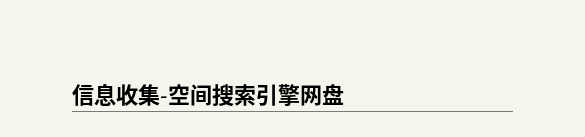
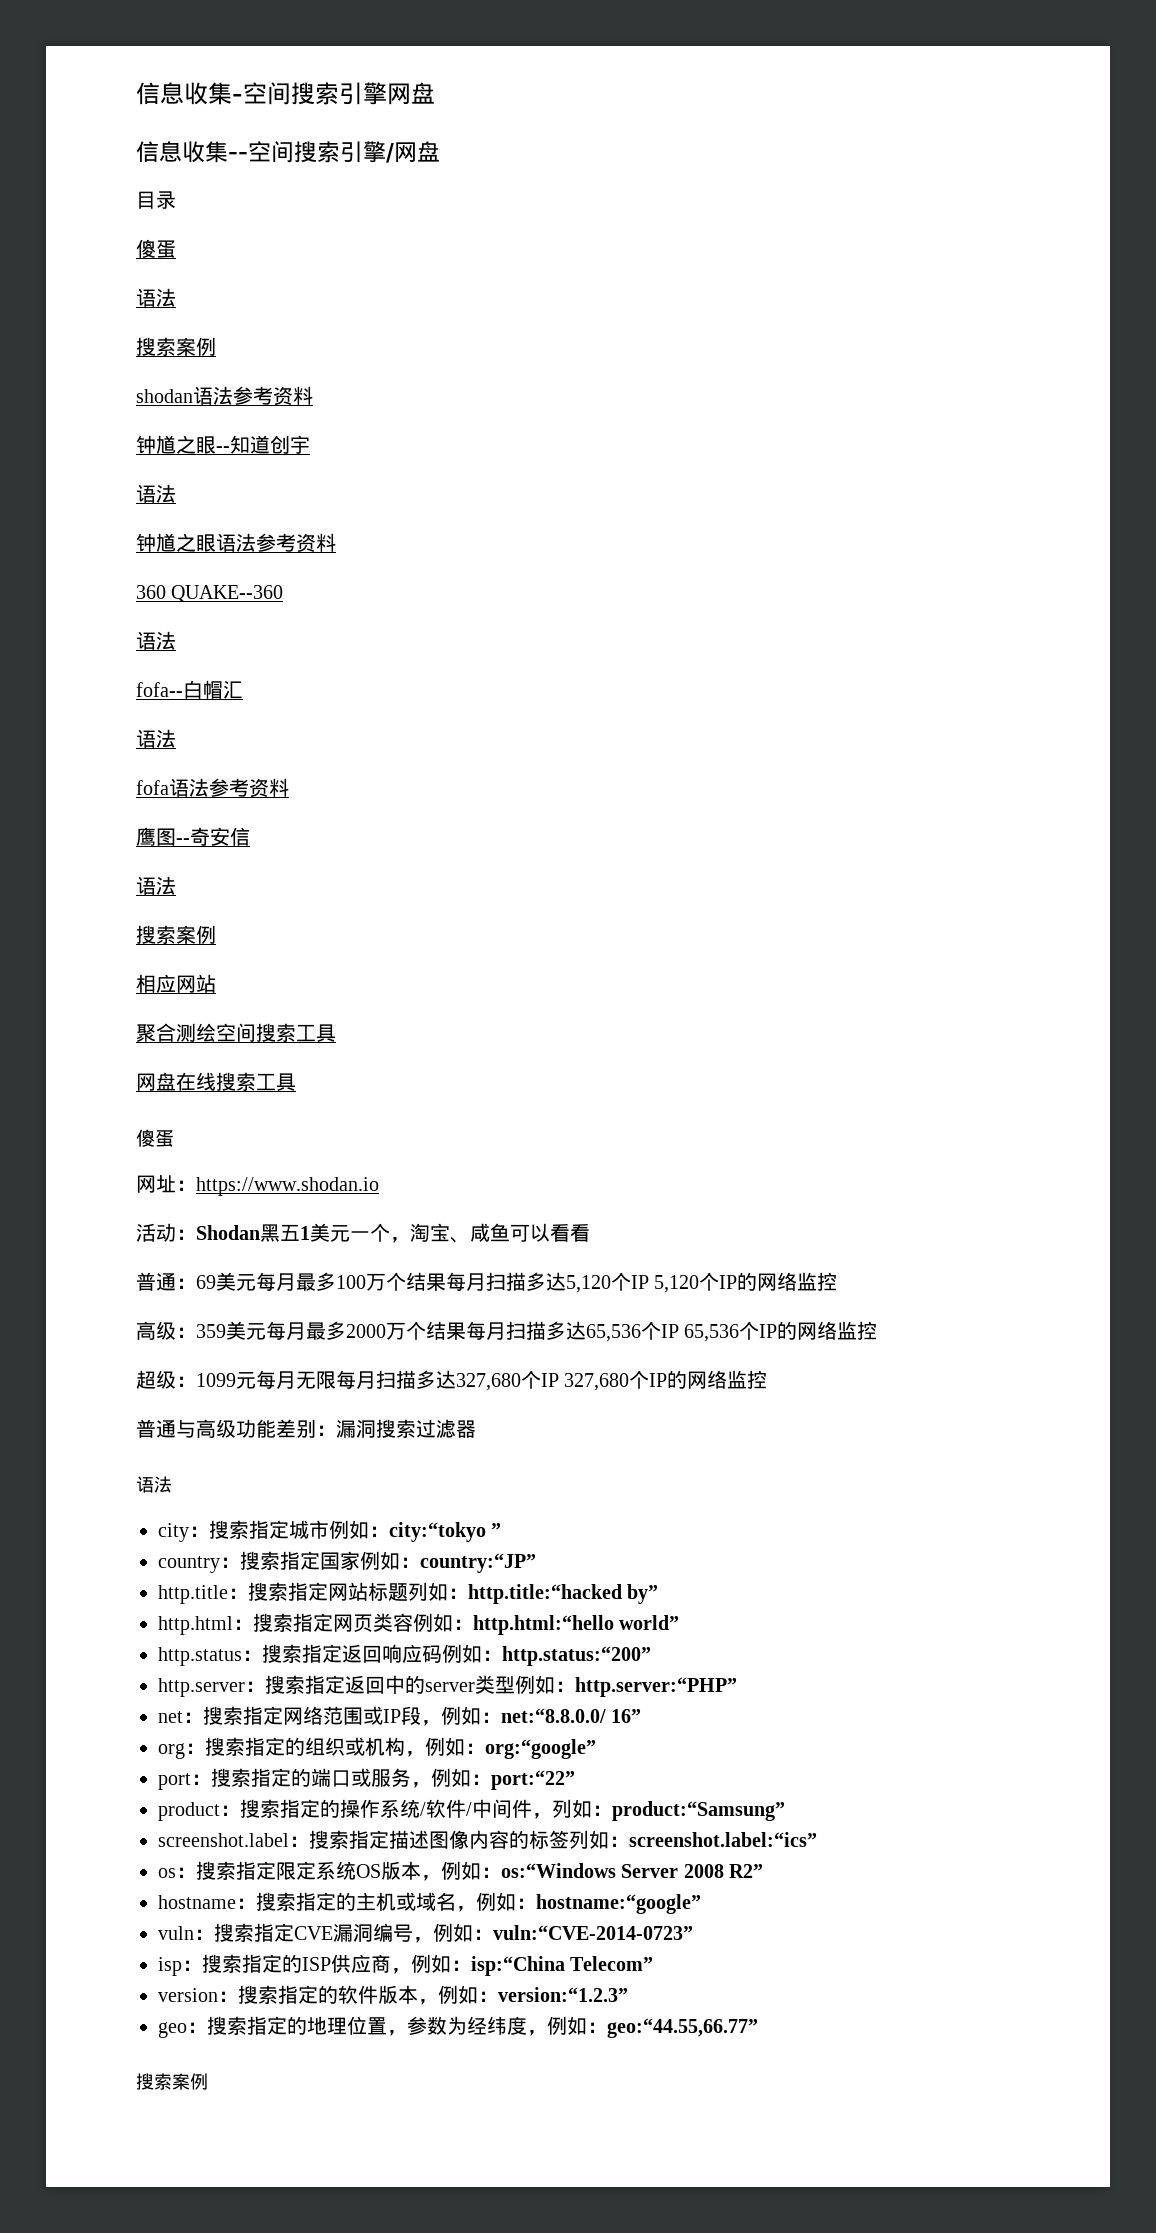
(344, 94) none -> [136,141,440,163] [136,191,176,209] [136,239,176,258] [136,288,176,307] [136,337,216,356] [136,386,313,406] [136,435,310,454] [136,484,176,503] [136,533,336,553] [136,585,284,602] [136,631,176,650] [136,680,243,699] [136,729,176,748] [136,778,289,798] [136,827,250,846] [136,876,176,895] [136,925,216,944] [136,974,216,993] [136,1023,336,1042] [136,1072,296,1091] [136,1129,174,1147] [136,1175,379,1196] [136,1223,590,1243] [136,1272,838,1293] [136,1321,878,1342] [136,1370,768,1391] [136,1419,476,1438] [136,1476,172,1493] [158,1520,502,1542] [158,1551,536,1573] [158,1582,659,1604] [158,1613,680,1635] [158,1644,651,1666] [158,1675,737,1697] [158,1706,642,1726] [158,1737,596,1759] [158,1768,575,1790] [158,1799,785,1821] [158,1830,817,1849] [158,1861,764,1881] [158,1892,701,1914] [158,1923,693,1943] [158,1954,654,1976] [158,1985,628,2005] [158,2016,758,2038] [136,2073,208,2090] // 信息收集--空间搜索引擎/网盘 // 目录 // 傻蛋 // 语法 // 搜索案例 // shodan语法参考资料 // 钟馗之眼--知道创宇 // 语法 // 钟馗之眼语法参考资料 // 360 QUAKE--360 // 语法 // fofa--白帽汇 // 语法 // fofa语法参考资料 // 鹰图--奇安信 // 语法 // 搜索案例 // 相应网站 // 聚合测绘空间搜索工具 // 网盘在线搜索工具 // 傻蛋 // 网址：https://www.shodan.io // 活动：Shodan黑五1美元一个，淘宝、咸鱼可以看看 // 普通：69美元每月最多100万个结果每月扫描多达5,120个IP 5,120个IP的网络监控 // 高级：359美元每月最多2000万个结果每月扫描多达65,536个IP 65,536个IP的网络监控 // 超级：1099元每月无限每月扫描多达327,680个IP 327,680个IP的网络监控 // 普通与高级功能差别：漏洞搜索过滤器 // 语法 // city：搜索指定城市例如：city:“tokyo ” // country：搜索指定国家例如：country:“JP” // http.title：搜索指定网站标题列如：http.title:“hacked by” // http.html：搜索指定网页类容例如：http.html:“hello world” // http.status：搜索指定返回响应码例如：http.status:“200” // http.server：搜索指定返回中的server类型例如：http.server:“PHP” // net：搜索指定网络范围或IP段，例如：net:“8.8.0.0/ 16” // org：搜索指定的组织或机构，例如：org:“google” // port：搜索指定的端口或服务，例如：port:“22” // product：搜索指定的操作系统/软件/中间件，列如：product:“Samsung” // screenshot.label：搜索指定描述图像内容的标签列如：screenshot.label:“ics” // os：搜索指定限定系统OS版本，例如：os:“Windows Server 2008 R2” // hostname：搜索指定的主机或域名，例如：hostname:“google” // vuln：搜索指定CVE漏洞编号，例如：vuln:“CVE-2014-0723” // isp：搜索指定的ISP供应商，例如：isp:“China Telecom” // version：搜索指定的软件版本，例如：version:“1.2.3” // geo：搜索指定的地理位置，参数为经纬度，例如：geo:“44.55,66.77” // 搜索案例

